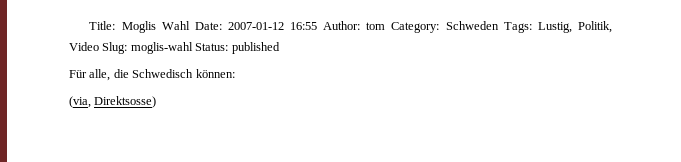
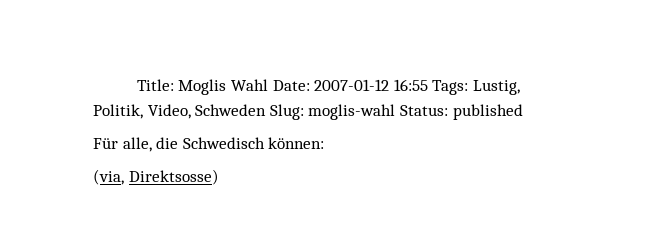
[323,21,499,33] Author: tom Category: Schweden -> (428, 85) none
[69,42,99,51] Video -> [147,104,267,119] Video, Schweden

